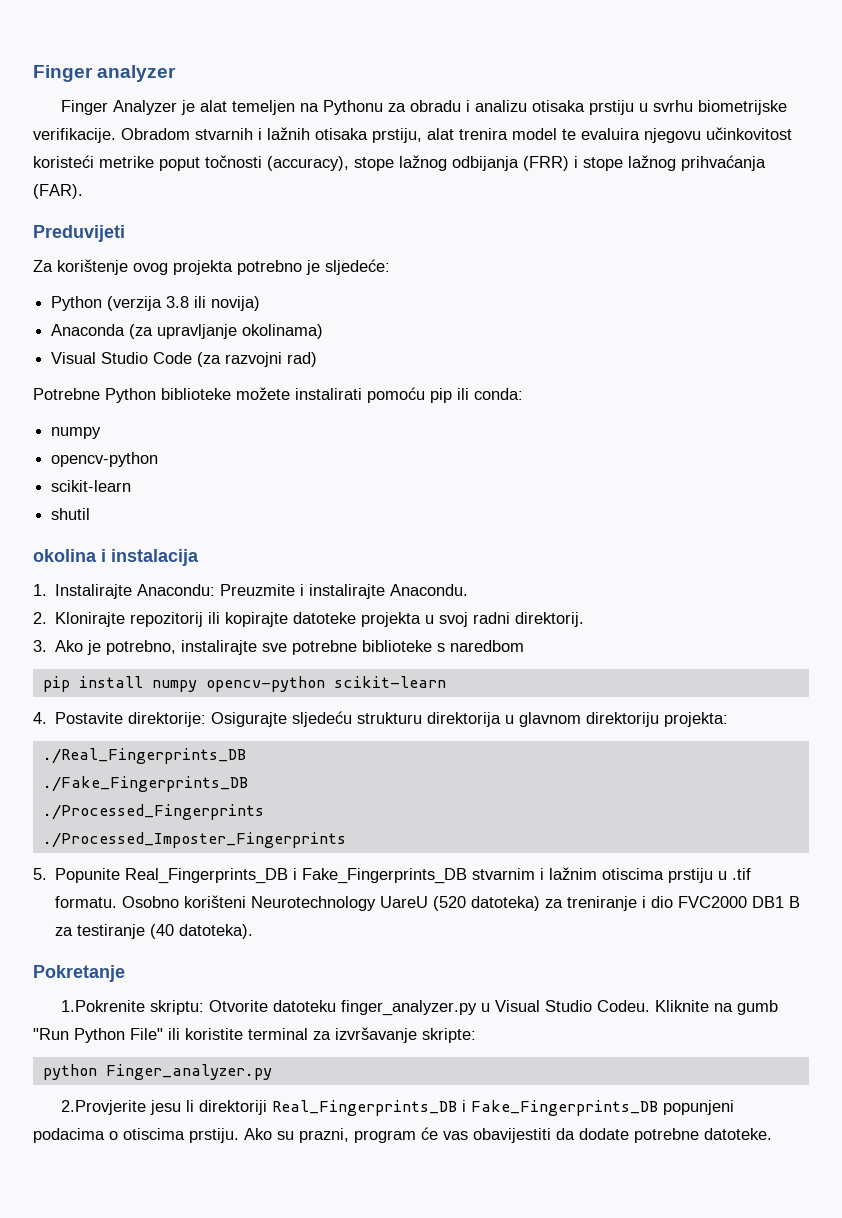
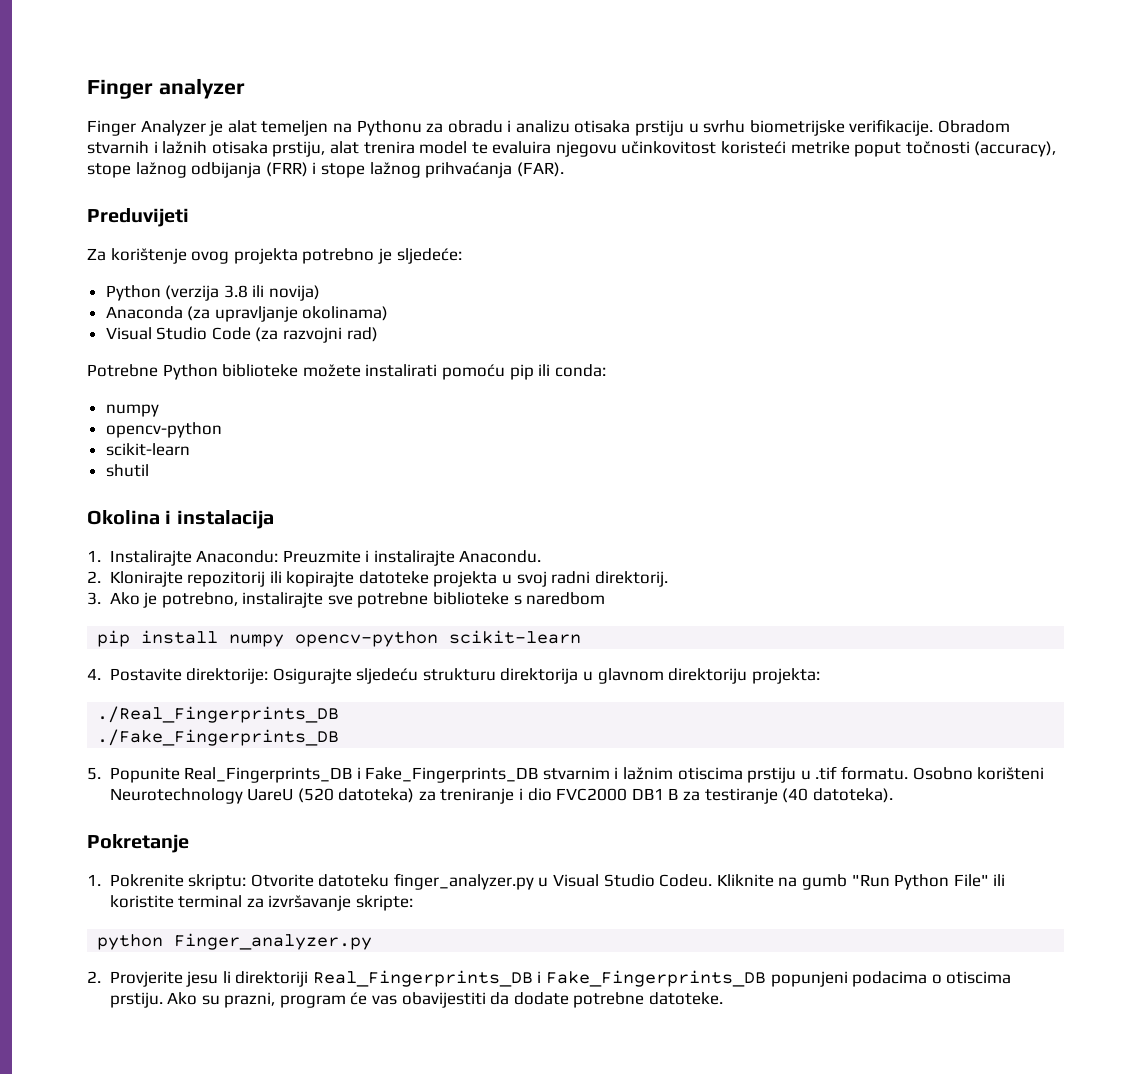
[33,549,97,562] okolina -> [87,510,160,525] Okolina
[42,804,264,820] [42,832,346,848] // ./Processed_Fingerprints // ./Processed_Imposter_Fingerprints -> (340, 737) none
[60,1000,145,1012] 1.Pokrenite -> [87,874,184,887] 1. Pokrenite
[60,1100,146,1115] 2.Provjerite -> [87,971,183,987] 2. Provjerite

